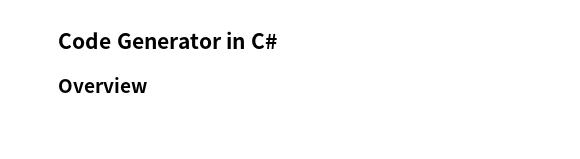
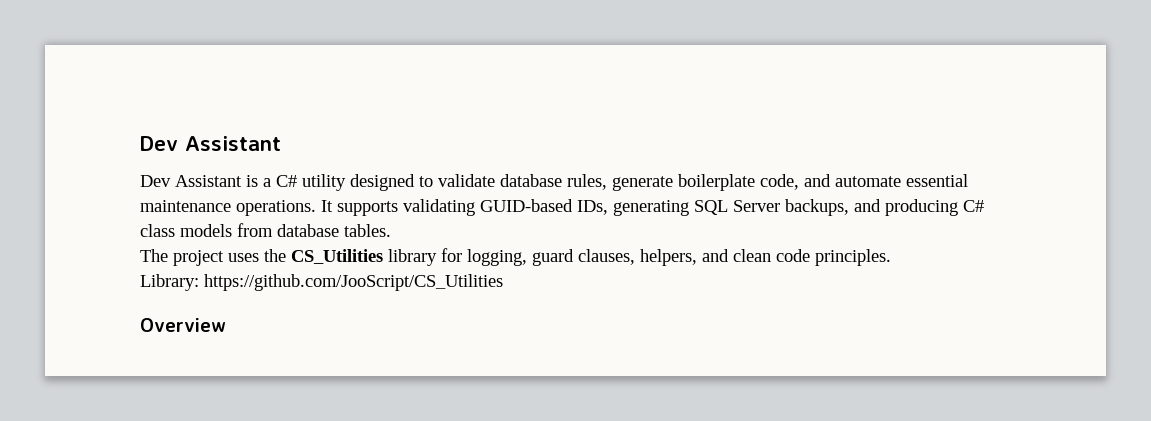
[58,31,278,49] Code Generator in C# -> [140,136,281,151] [140,174,968,191] [140,199,984,216] [140,223,391,237] [140,248,891,266] [140,274,503,291] Dev Assistant // Dev Assistant is a C# utility designed to validate database rules, generate boilerplate code, and automate essential maintenance operations. It supports validating GUID-based IDs, generating SQL Server backups, and producing C# class models from database tables. // The project uses the CS_Utilities library for logging, guard clauses, helpers, and clean code principles. // Library: https://github.com/JooScript/CS_Utilities

